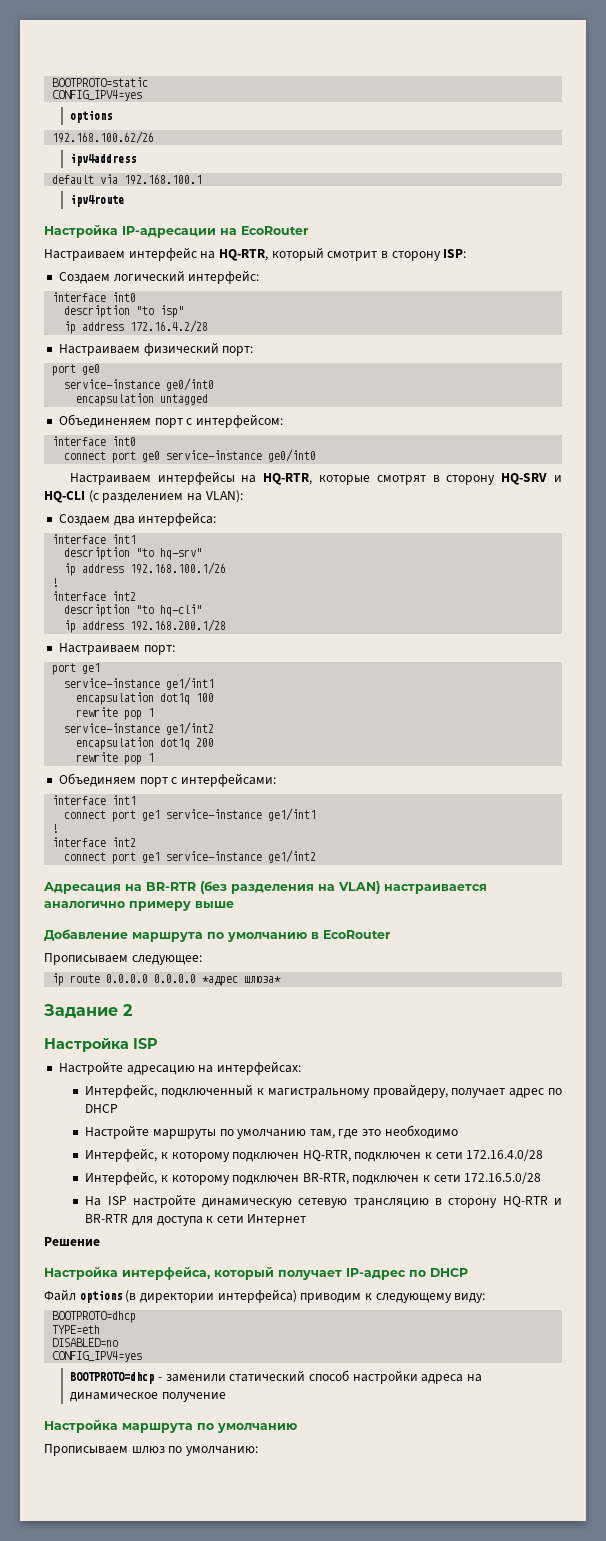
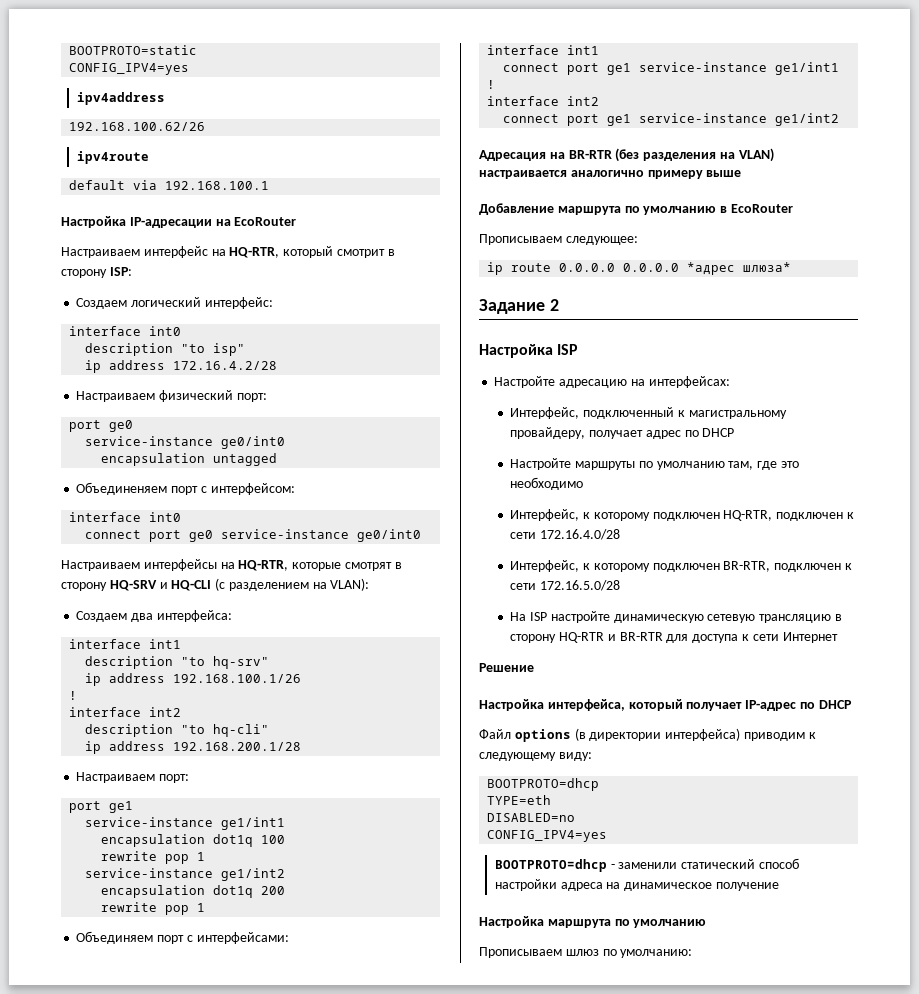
[70,110,113,123] options -> [76,92,165,105] ipv4address
[70,153,137,166] ipv4address -> [76,151,149,164] ipv4route
[70,194,125,207] // ipv4route -> (270, 185) none

